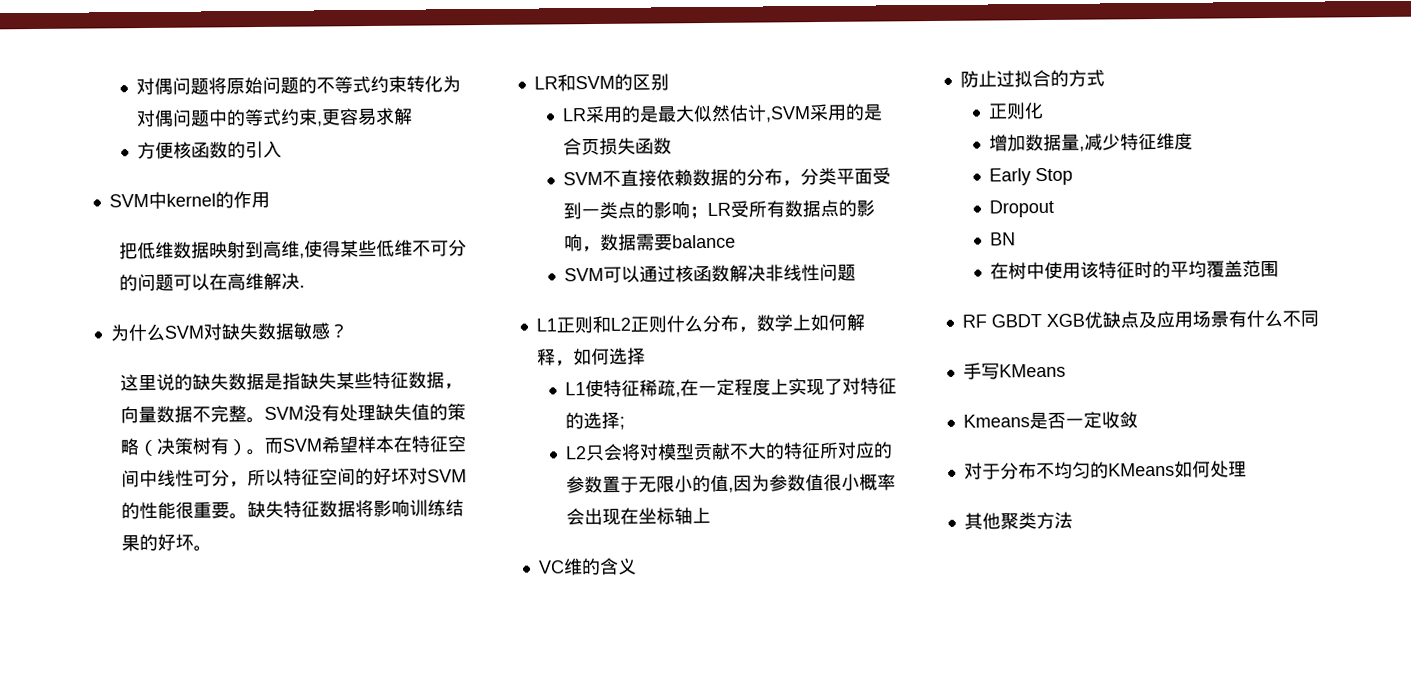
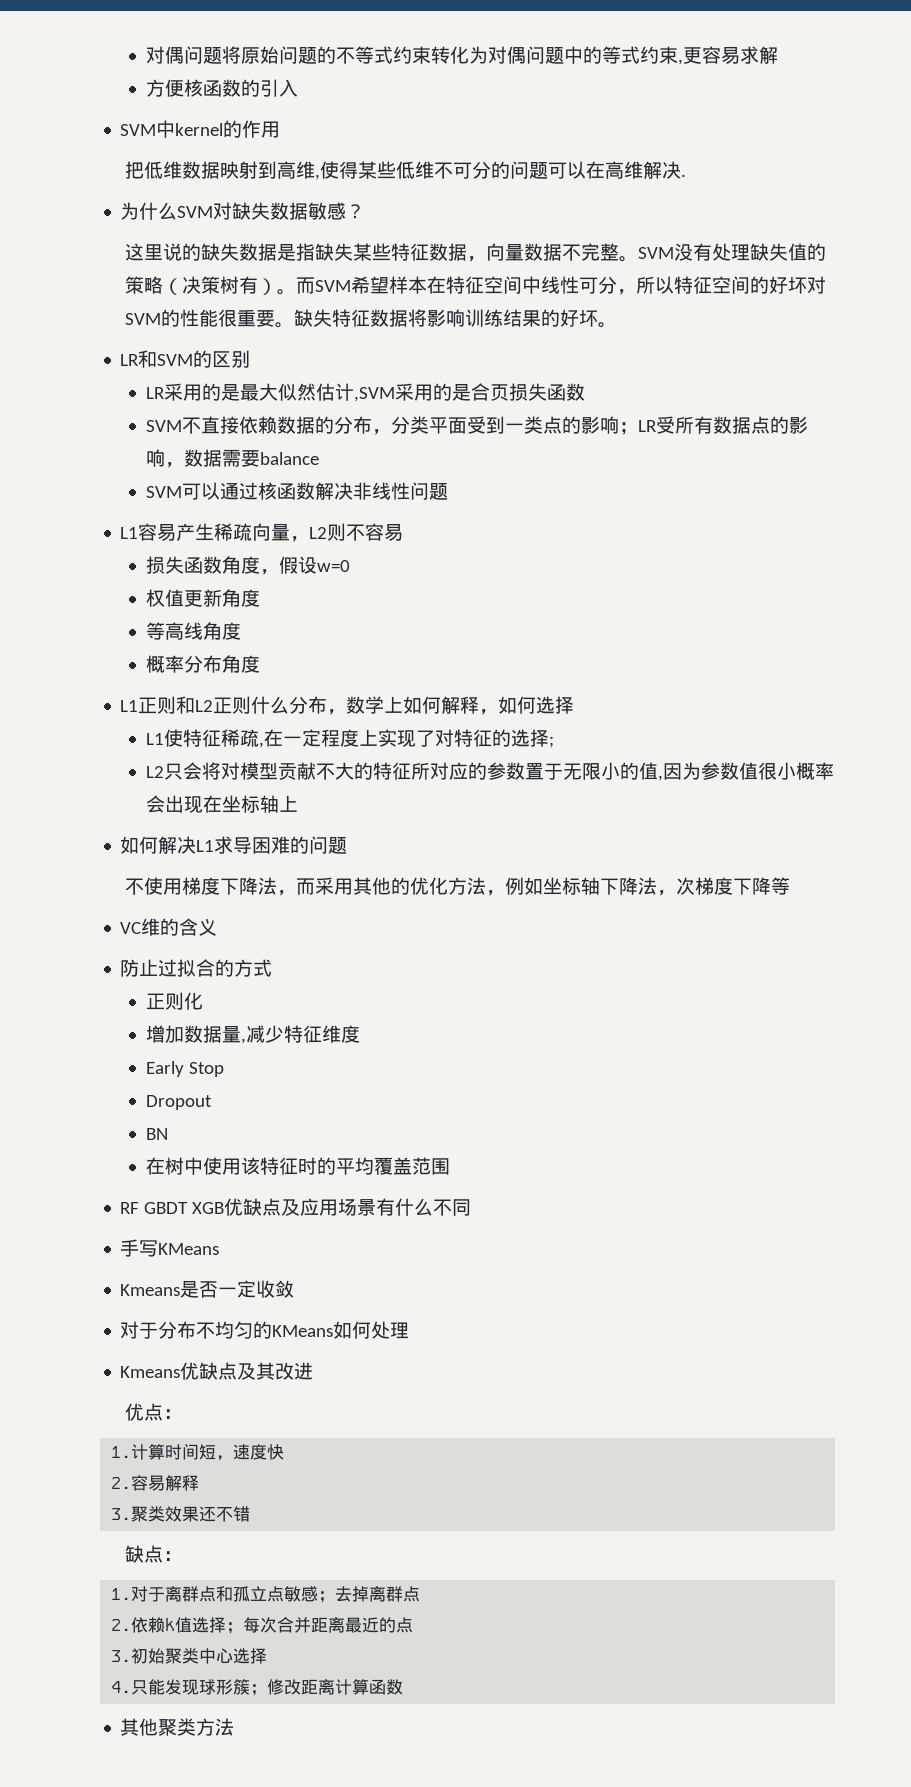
(857, 272) none -> [120,523,404,542] [145,556,350,575] [145,589,260,607] [145,622,241,640] [145,655,260,673] // L1容易产生稀疏向量，L2则不容易 // 损失函数角度，假设w=0 // 权值更新角度 // 等高线角度 // 概率分布角度
(712, 515) none -> [120,836,348,854] [125,877,791,896] // 如何解决L1求导困难的问题 // 不使用梯度下降法，而采用其他的优化方法，例如坐标轴下降法，次梯度下降等
(1247, 469) none -> [120,1362,314,1380] [125,1403,183,1421] [111,1444,285,1461] [111,1475,200,1491] [111,1506,251,1522] [125,1545,183,1563] [111,1586,421,1603] [111,1617,414,1634] [111,1648,268,1664] [111,1679,404,1696] // Kmeans优缺点及其改进 // 优点： // 1.计算时间短，速度快 // 2.容易解释 // 3.聚类效果还不错 // 缺点： // 1.对于离群点和孤立点敏感；去掉离群点 // 2.依赖k值选择；每次合并距离最近的点 // 3.初始聚类中心选择 // 4.只能发现球形簇；修改距离计算函数

